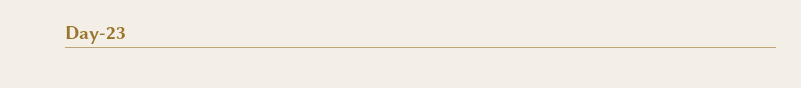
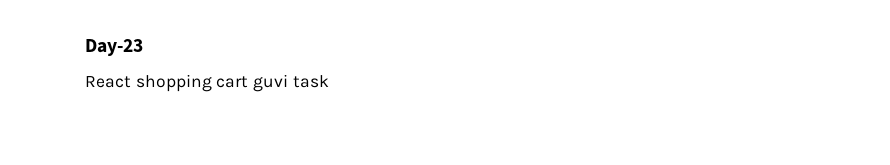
(126, 35) none -> [85,74,329,92] // React shopping cart guvi task

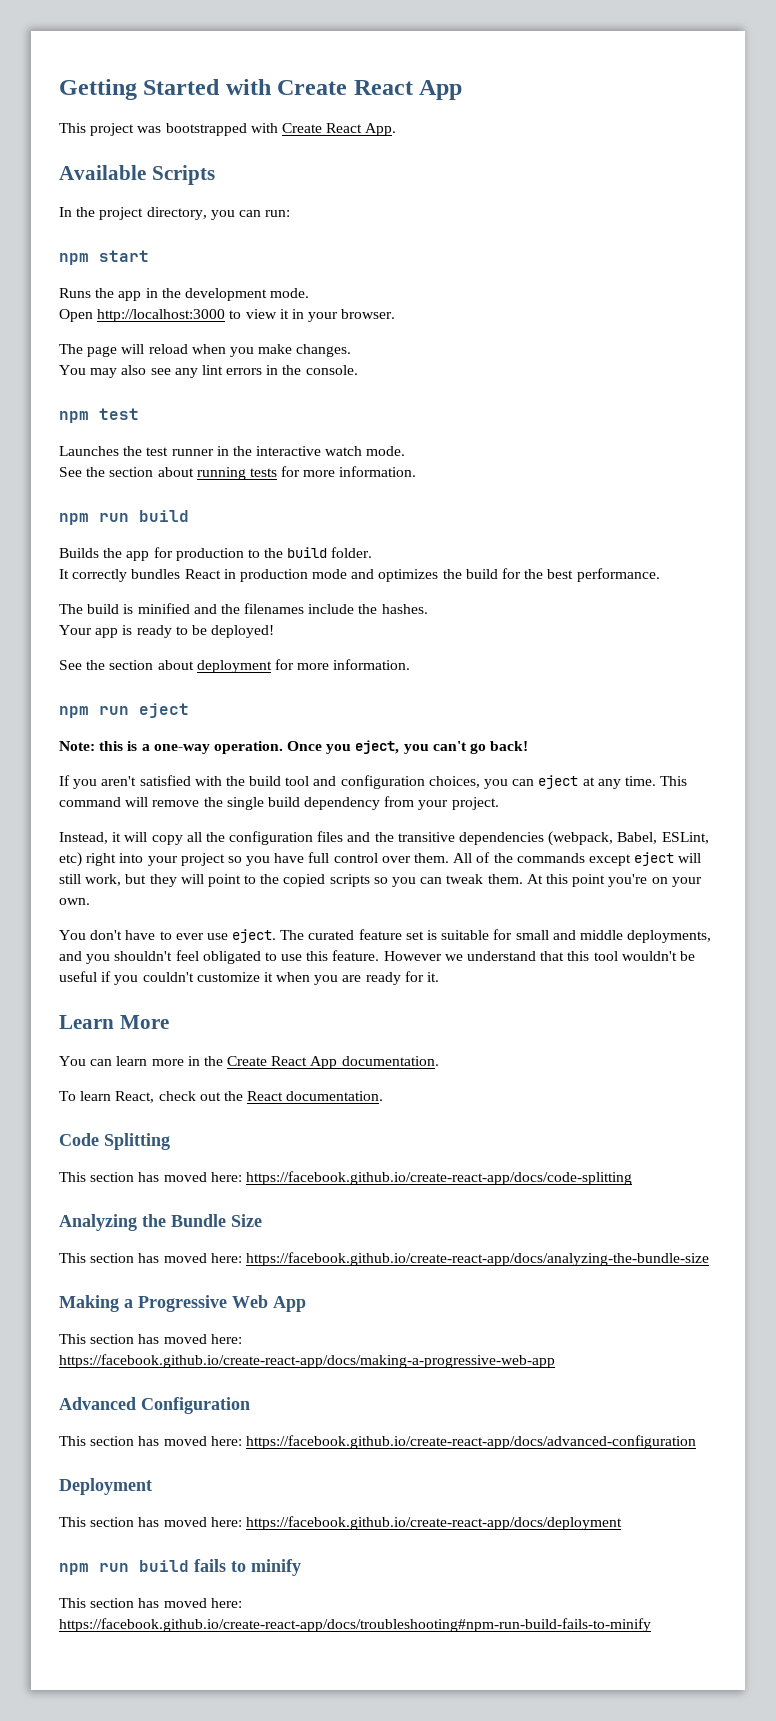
[85,39,143,56] [85,74,329,92] Day-23 // React shopping cart guvi task -> [59,79,463,100] [59,123,397,136] [59,165,215,185] [59,207,291,220] [59,250,149,265] [59,288,310,301] [59,309,396,322] [59,344,352,357] [59,365,358,378] [59,408,139,423] [59,446,406,456] [59,466,417,480] [59,510,189,525] [59,547,373,561] [59,568,660,582] [59,603,428,614] [59,625,275,638] [59,659,411,673] [59,703,189,718] [59,740,529,754] [59,775,688,789] [59,796,499,810] [59,831,709,846] [59,852,702,867] [59,874,702,887] [59,898,90,905] [59,929,712,943] [59,950,695,964] [59,971,440,985] [59,1015,169,1029] [59,1056,439,1069] [59,1091,384,1103] [59,1133,170,1150] [59,1171,632,1185] [59,1214,262,1231] [59,1252,709,1266] [59,1295,306,1312] [59,1334,242,1344] [59,1354,555,1368] [59,1397,250,1414] [59,1435,696,1449] [59,1478,152,1495] [59,1516,622,1530] [59,1559,301,1576] [59,1598,242,1608] [59,1618,651,1632] Getting Started with Create React App // This project was bootstrapped with Create React App. // Available Scripts // In the project directory, you can run: // npm start // Runs the app in the development mode. // Open http://localhost:3000 to view it in your browser. // The page will reload when you make changes. // You may also see any lint errors in the console. // npm test // Launches the test runner in the interactive watch mode. // See the section about running tests for more information. // npm run build // Builds the app for production to the build folder. // It correctly bundles React in production mode and optimizes the build for the best performance. // The build is minified and the filenames include the hashes. // Your app is ready to be deployed! // See the section about deployment for more information. // npm run eject // Note: this is a one-way operation. Once you eject, you can't go back! // If you aren't satisfied with the build tool and configuration choices, you can eject at any time. This command will remove the single build dependency from your project. // Instead, it will copy all the configuration files and the transitive dependencies (webpack, Babel, ESLint, etc) right into your project so you have full control over them. All of the commands except eject will still work, but they will point to the copied scripts so you can tweak them. At this point you're on your own. // You don't have to ever use eject. The curated feature set is suitable for small and middle deployments, and you shouldn't feel obligated to use this feature. However we understand that this tool wouldn't be useful if you couldn't customize it when you are ready for it. // Learn More // You can learn more in the Create React App documentation. // To learn React, check out the React documentation. // Code Splitting // This section has moved here: https://facebook.github.io/create-react-app/docs/code-splitting // Analyzing the Bundle Size // This section has moved here: https://facebook.github.io/create-react-app/docs/analyzing-the-bundle-size // Making a Progressive Web App // This section has moved here: https://facebook.github.io/create-react-app/docs/making-a-progressive-web-app // Advanced Configuration // This section has moved here: https://facebook.github.io/create-react-app/docs/advanced-configuration // Deployment // This section has moved here: https://facebook.github.io/create-react-app/docs/deployment // npm run build fails to minify // This section has moved here: https://facebook.github.io/create-react-app/docs/troubleshooting#npm-run-build-fails-to-minify

